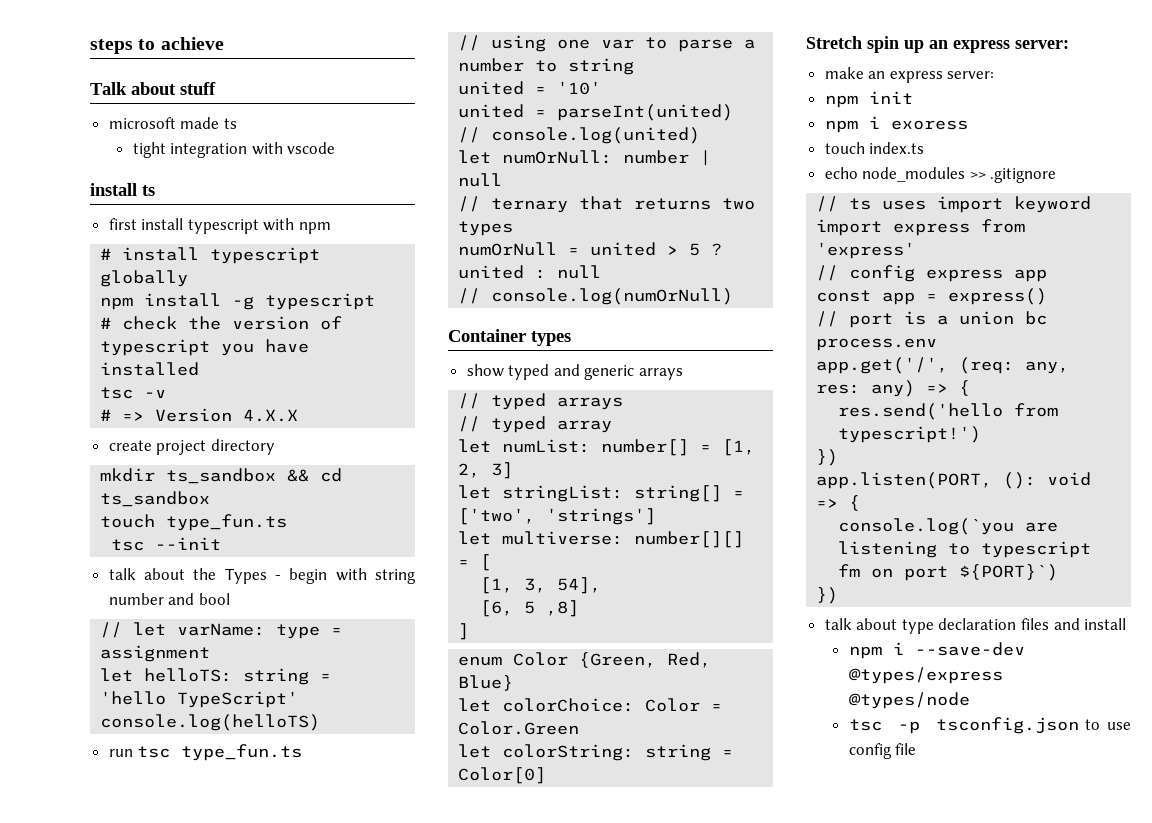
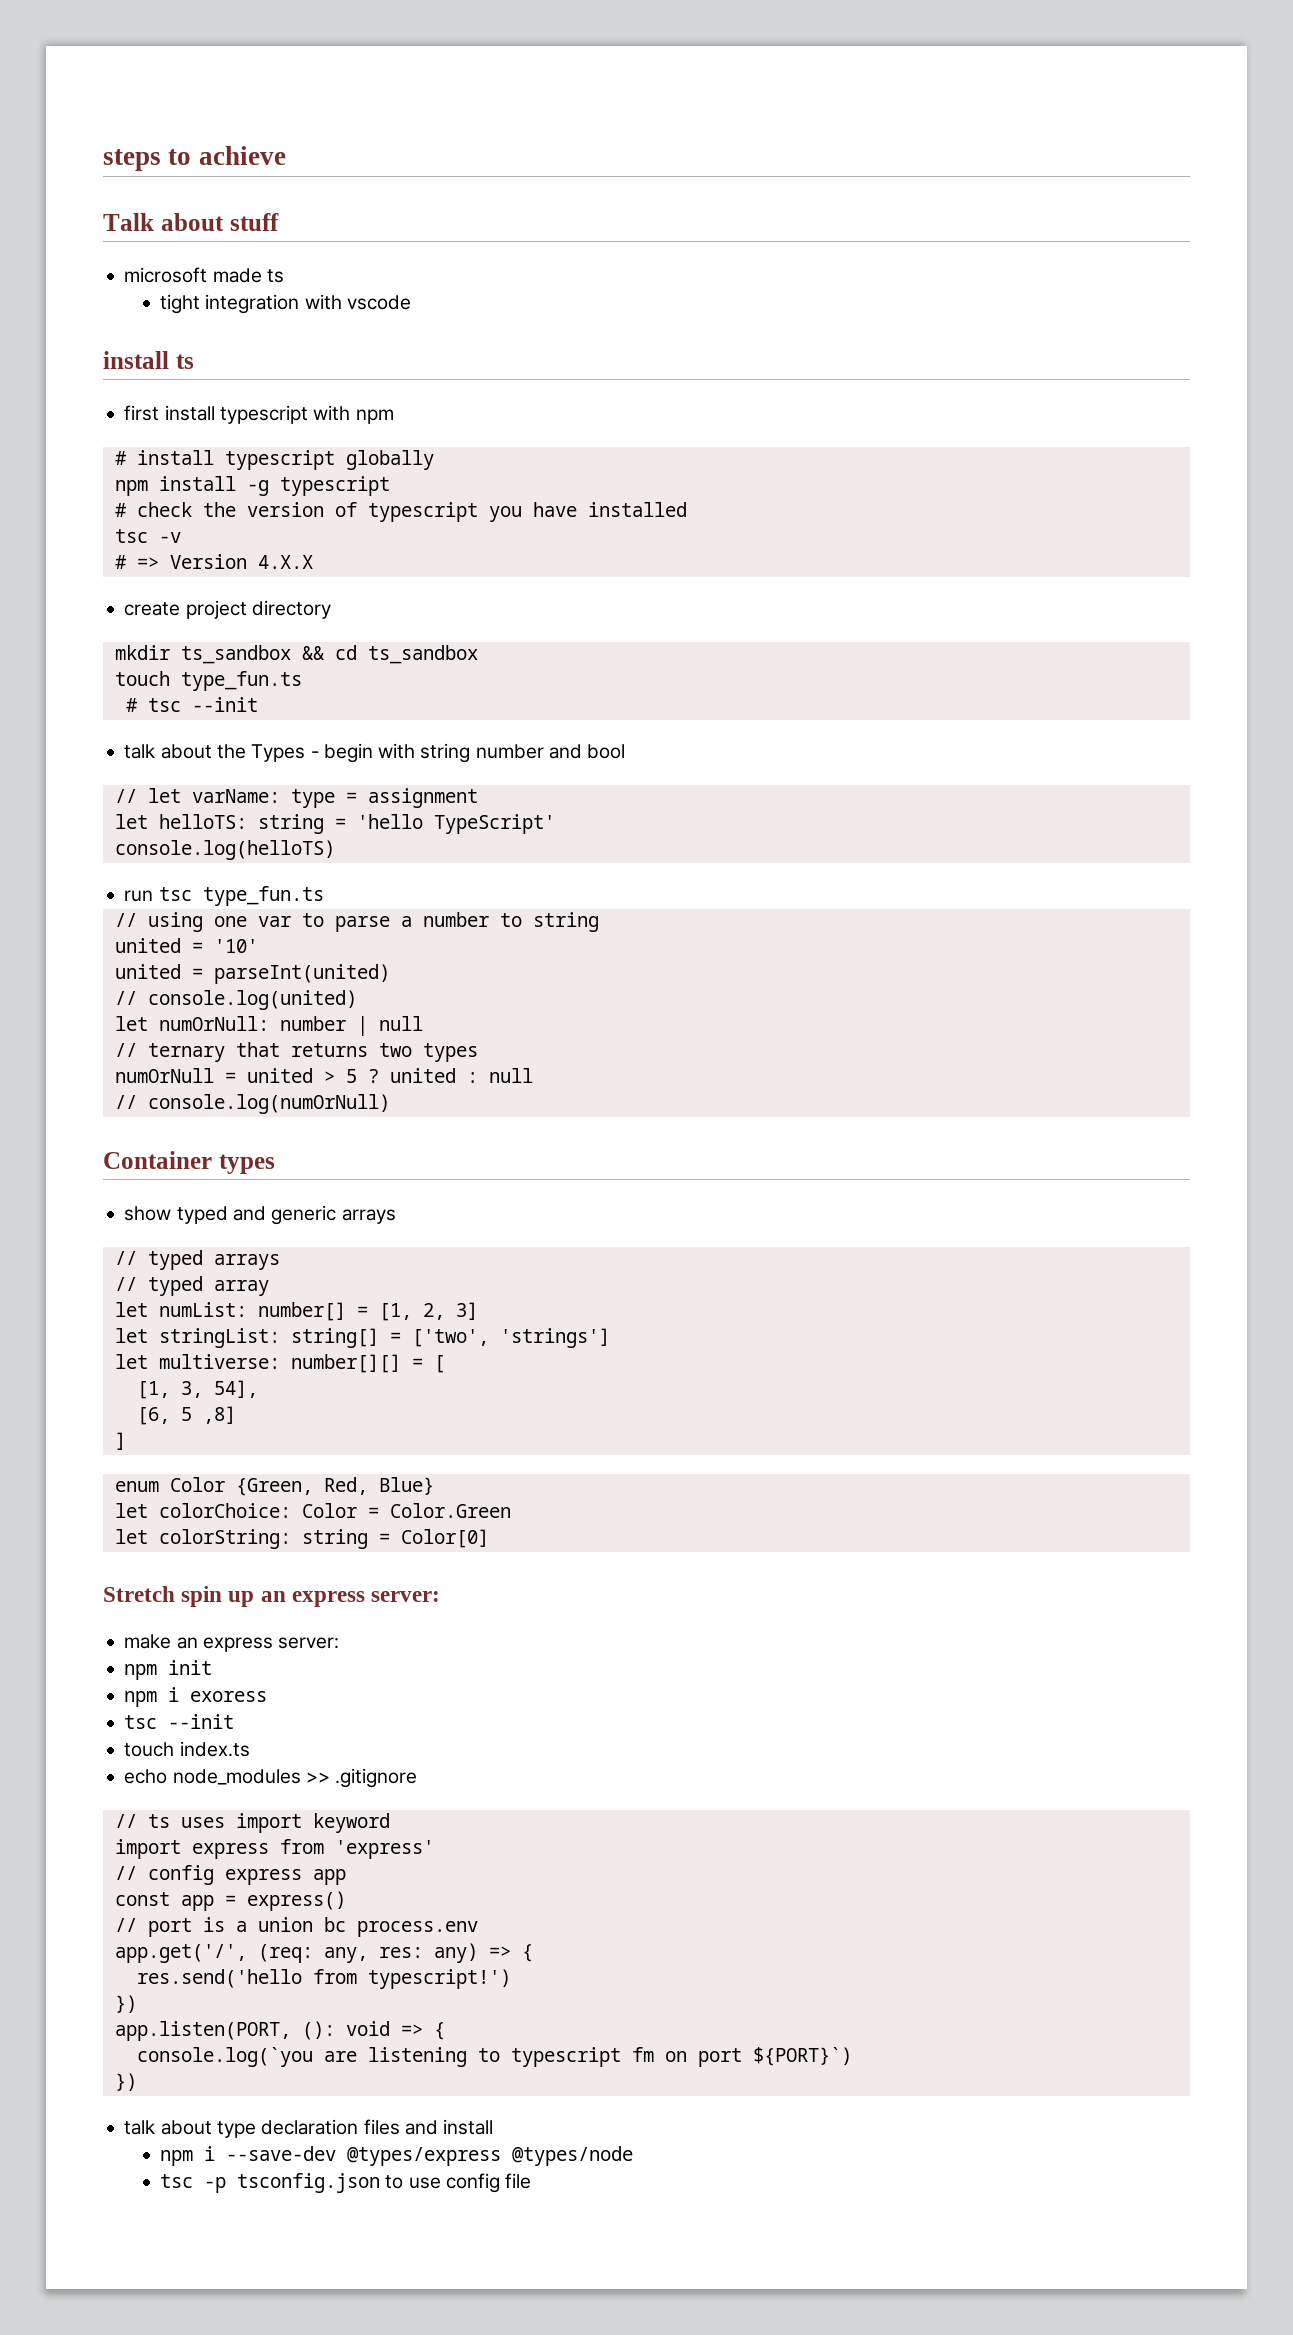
(288, 522) none -> [125,698,138,712] #
(968, 125) none -> [124,1714,235,1729] // tsc --init

